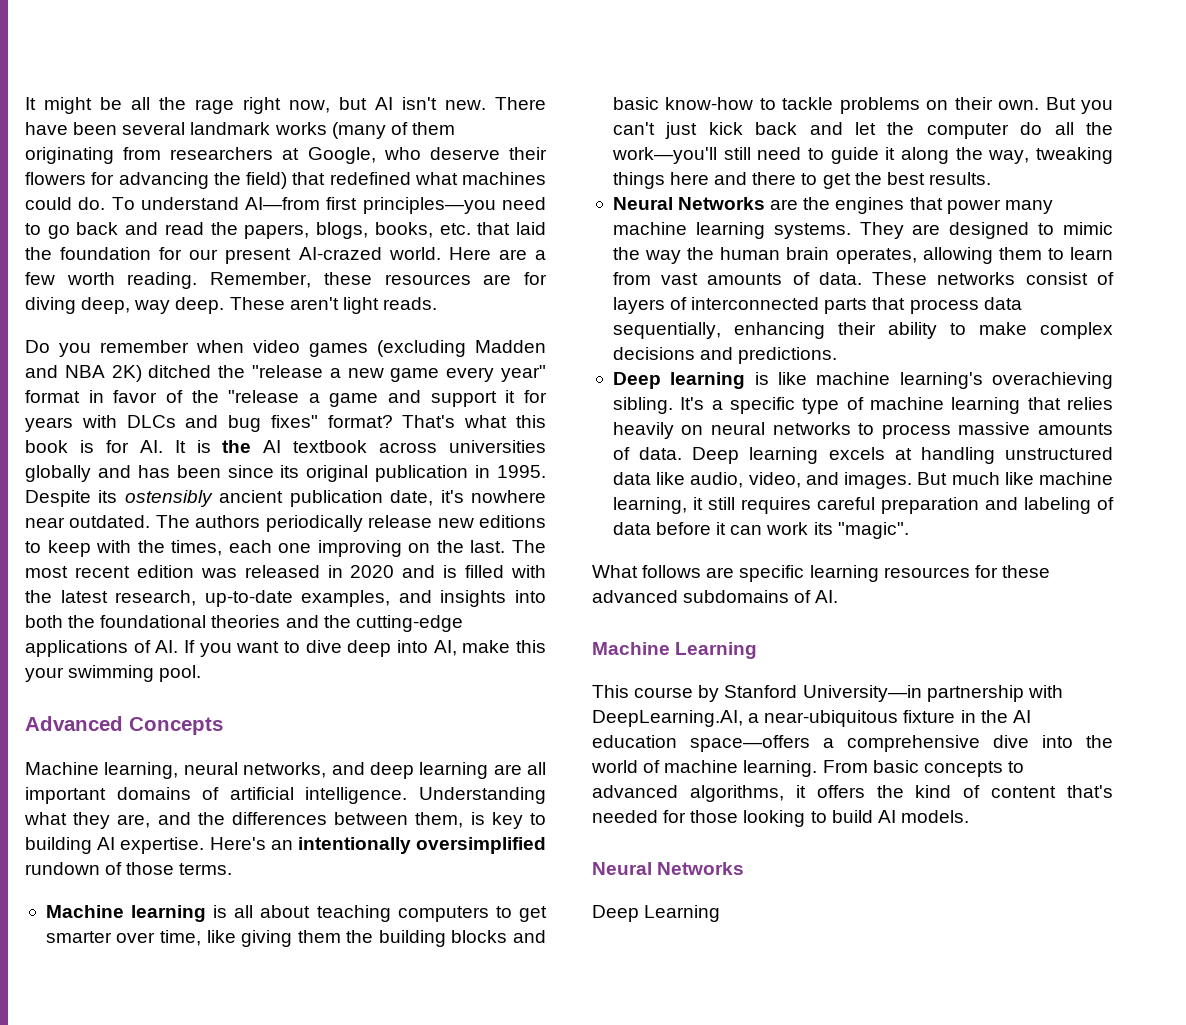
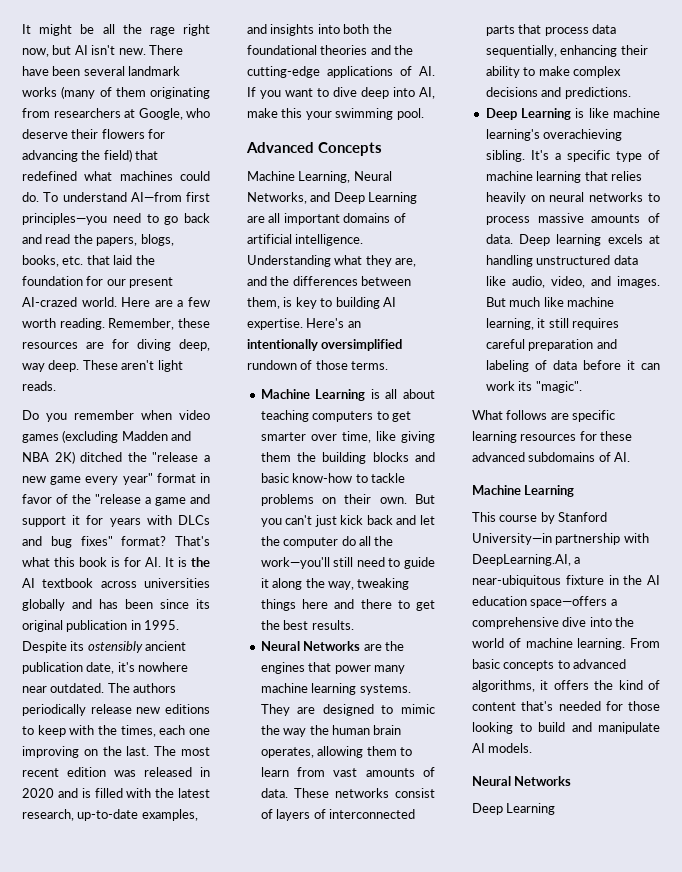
[104,762,489,779] learning, neural networks, and deep learning -> [298,171,392,183] [247,192,418,204] Learning, Neural Networks, and Deep Learning
[131,905,207,922] learning -> [315,389,366,401] Learning
[670,372,746,389] learning -> [521,108,572,120] Learning
(873, 816) none -> [571,722,660,734] and manipulate

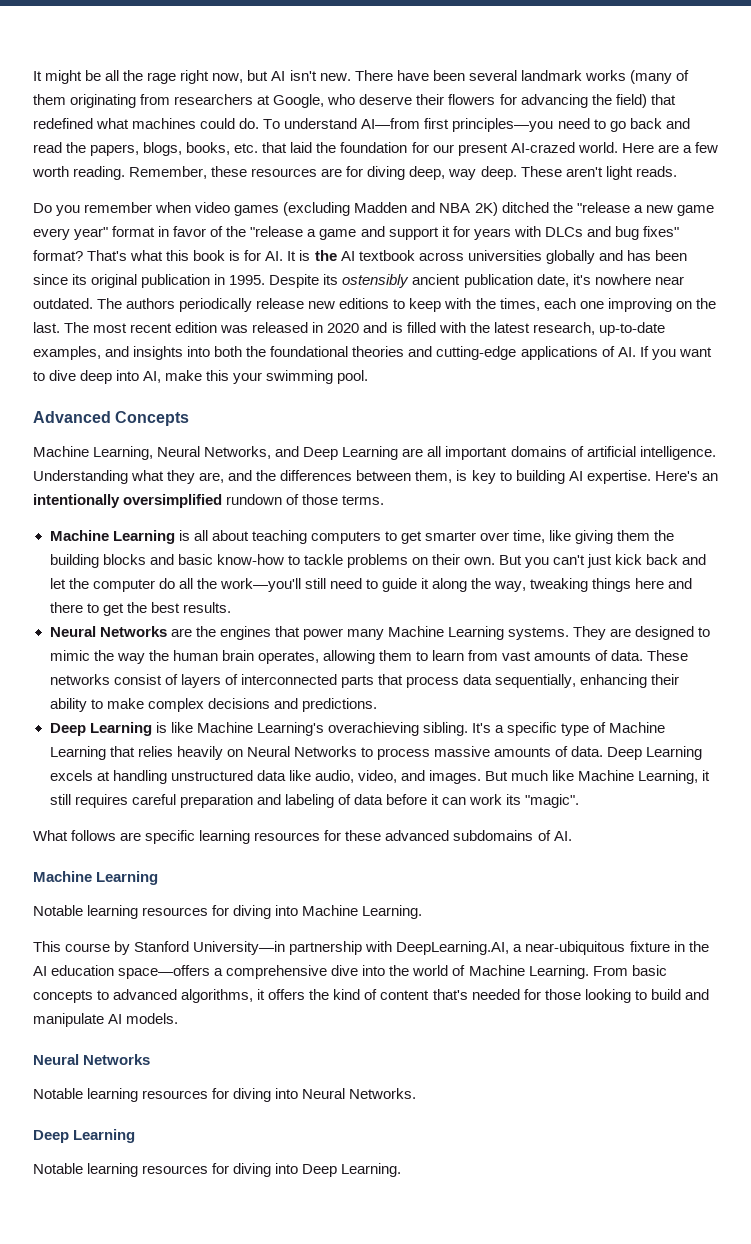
[394,45,414,55] the -> (433, 351) none
[260,683,357,695] machine learning -> [387,626,504,640] Machine Learning
[613,108,660,118] [485,129,540,141] machine learning's -> [196,722,324,736] Machine Learning's
[485,171,582,183] machine learning -> [609,722,666,733] [49,746,106,760] Machine Learning
[549,192,644,202] neural networks -> [246,746,357,757] Neural Networks
[556,234,602,246] learning -> [646,746,703,760] Learning
[566,297,614,307] [485,318,534,330] machine learning, -> [578,770,699,784] Machine Learning,
(575, 491) none -> [33,905,423,919] // Notable learning resources for diving into Machine Learning.
[525,638,626,650] machine learning. -> [468,965,589,979] Machine Learning.
[472,803,556,815] Deep Learning -> [33,1088,417,1102] [33,1129,136,1143] [33,1163,402,1177] Notable learning resources for diving into Neural Networks. // Deep Learning // Notable learning resources for diving into Deep Learning.

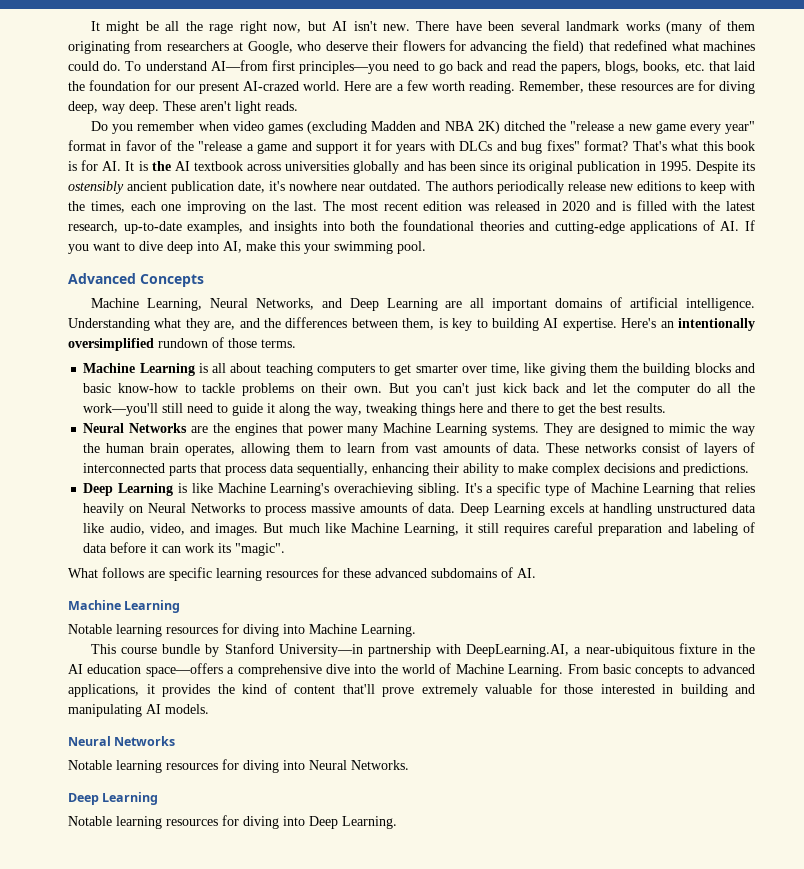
(111, 947) none -> [162,644,201,654] bundle
[181,989,306,1003] algorithms, it offers -> [68,684,210,697] applications, it provides
[432,989,709,1003] [33,1013,104,1027] that's needed for those looking to build and manipulate -> [342,683,755,697] [68,704,142,717] that'll prove extremely valuable for those interested in building and manipulating

